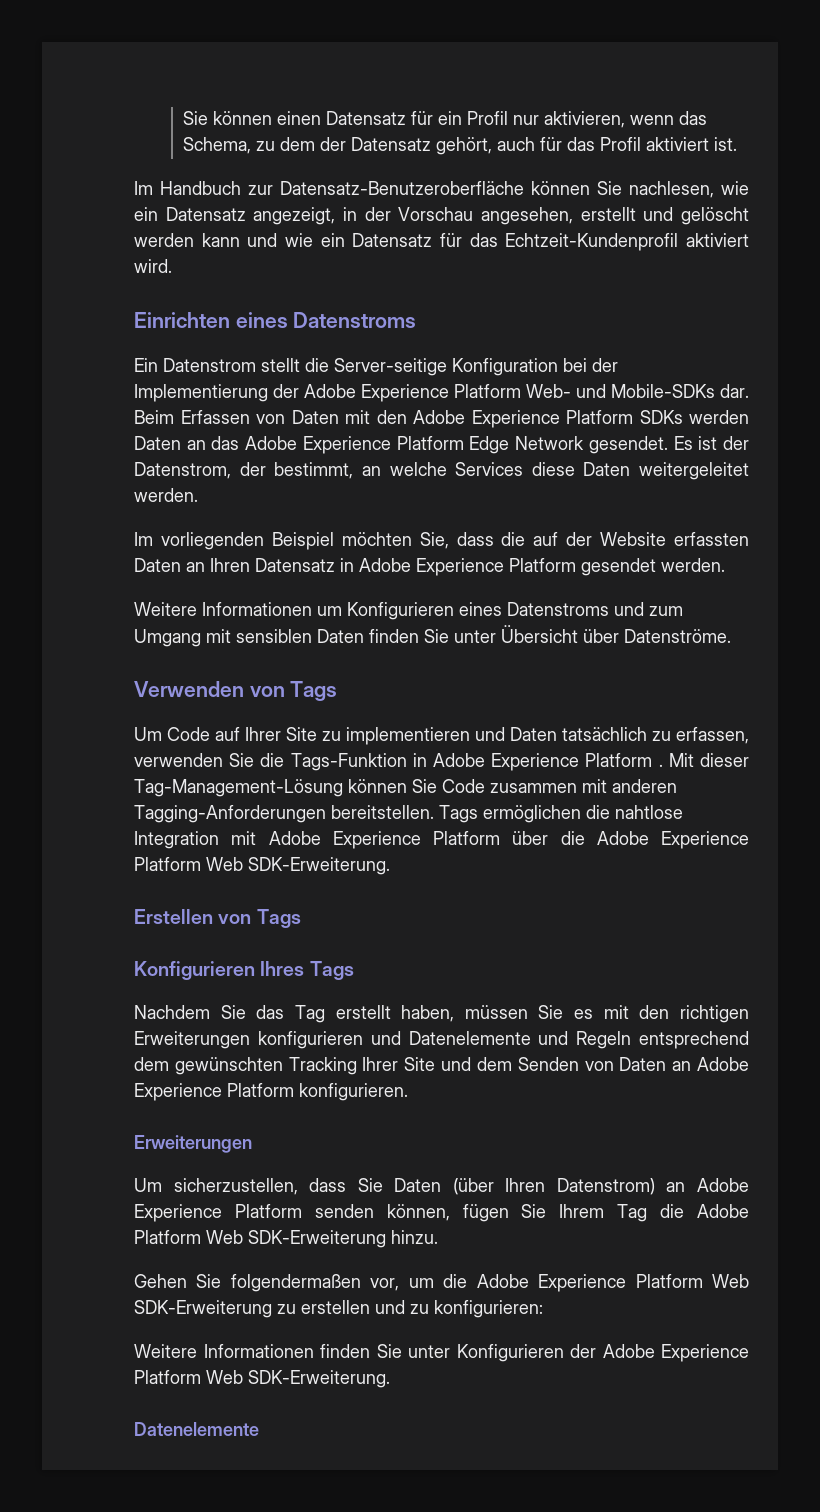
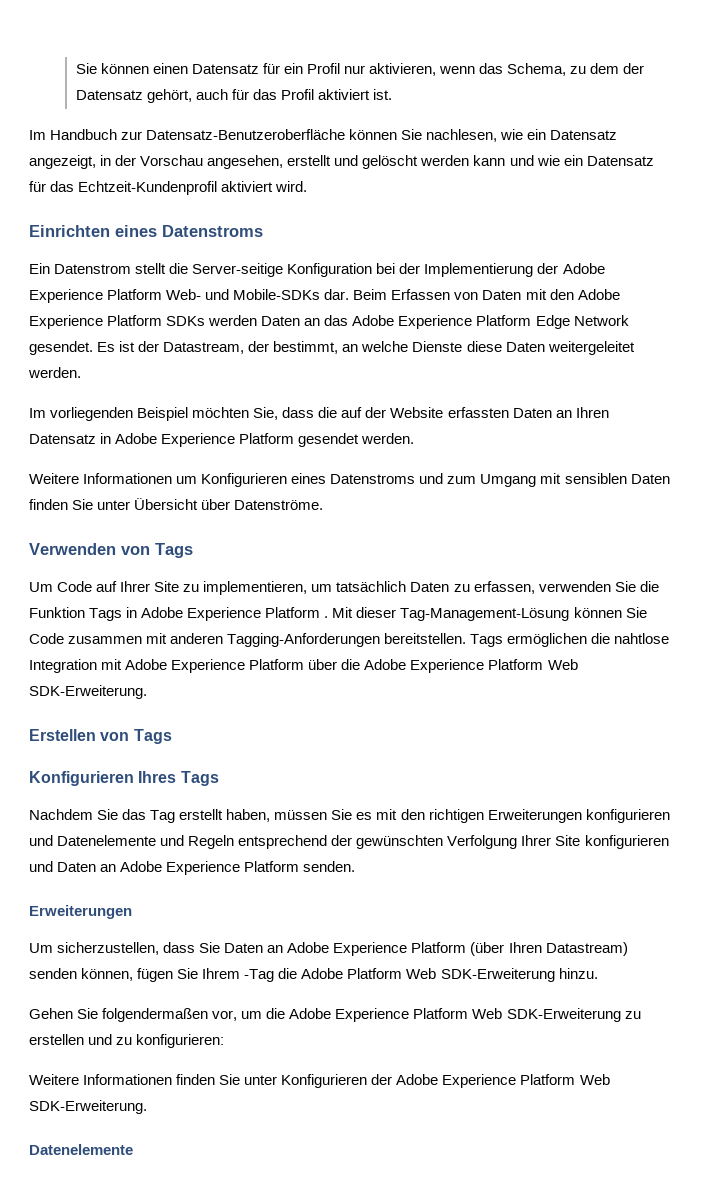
[134,462,231,479] Datenstrom, -> [163,342,245,354] Datastream,
[455,462,524,476] Services -> [412,341,463,352] Dienste
[346,727,647,745] implementieren und Daten tatsächlich -> [203,581,450,595] implementieren, um tatsächlich Daten
[290,753,407,771] Tags-Funktion -> [29,607,123,621] Funktion Tags
[134,1057,749,1075] [134,1083,408,1101] dem gewünschten Tracking Ihrer Site und dem Senden von Daten an Adobe Experience Platform konfigurieren. -> [331,835,669,849] [29,861,356,875] der gewünschten Verfolgung Ihrer Site konfigurieren und Daten an Adobe Experience Platform senden.
[452,1178,749,1195] [134,1204,302,1222] (über Ihren Datenstrom) an Adobe Experience Platform -> [267,942,628,956] an Adobe Experience Platform (über Ihren Datastream)
[617,1204,648,1222] Tag -> [244,969,275,982] -Tag

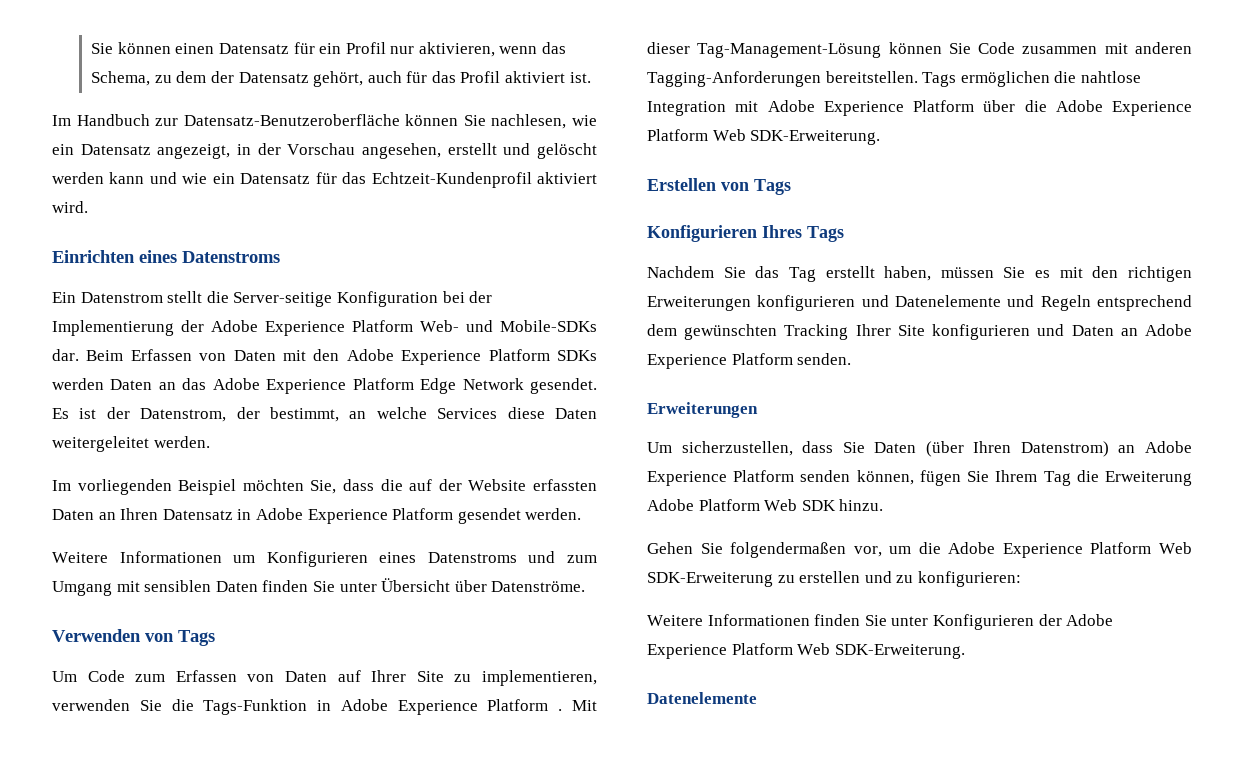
[163,342,245,354] Datastream, -> [140,408,227,422] Datenstrom,
[412,341,463,352] Dienste -> [437,408,498,419] Services
(93, 586) none -> [135,670,327,682] zum Erfassen von Daten
[311,581,535,594] um tatsächlich Daten zu erfassen, -> (598, 678) none
[29,607,123,621] Funktion Tags -> [203,699,308,715] Tags-Funktion
[331,835,518,849] der gewünschten Verfolgung -> [647,324,849,340] dem gewünschten Tracking
[267,942,628,956] an Adobe Experience Platform (über Ihren Datastream) -> [925,441,1192,457] [647,470,795,486] (über Ihren Datenstrom) an Adobe Experience Platform
[244,968,298,982] -Tag die -> [1043,470,1192,486] Tag die Erweiterung
[440,968,555,982] SDK-Erweiterung -> [801,500,836,511] SDK

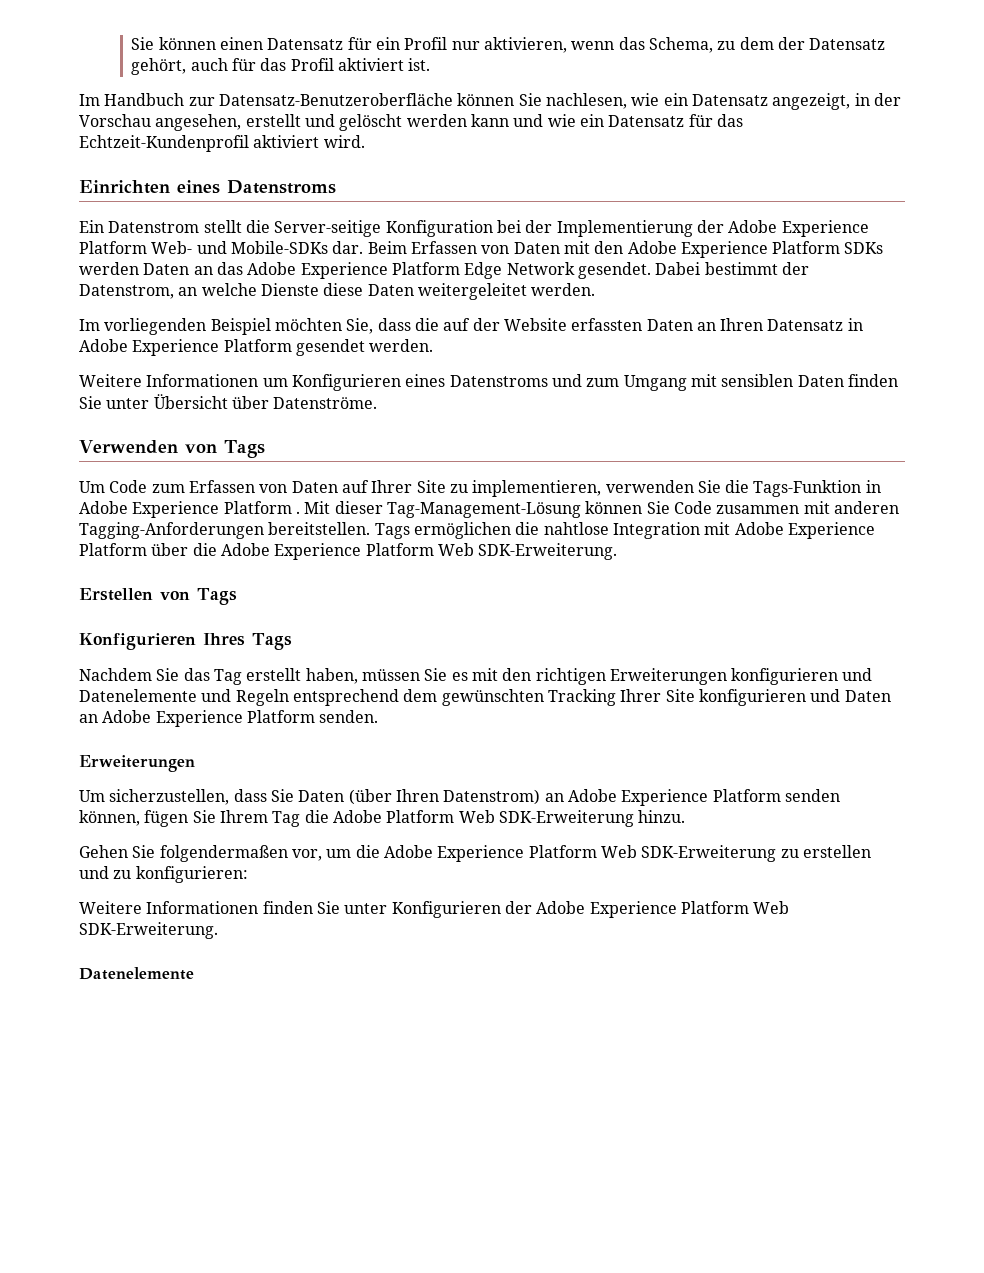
[52,407,339,422] Es ist der Datenstrom, der bestimmt, -> [655,262,809,275] [79,284,174,299] Dabei bestimmt der Datenstrom,
[437,408,498,419] Services -> [260,283,319,296] Dienste
[1105,471,1192,486] Erweiterung -> (329, 816) none
[801,500,836,511] SDK -> [498,810,634,827] SDK-Erweiterung

